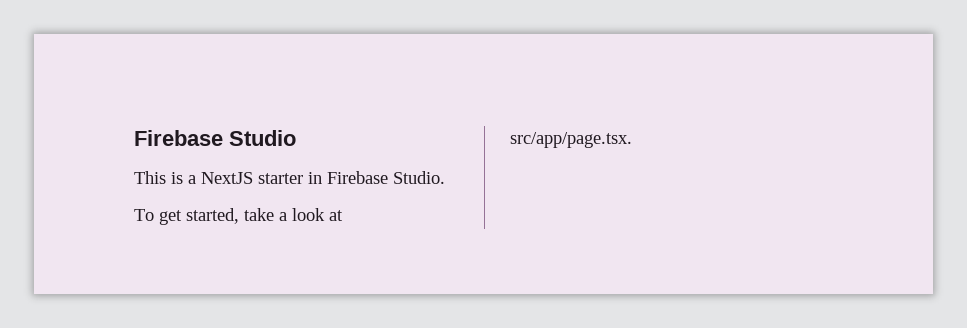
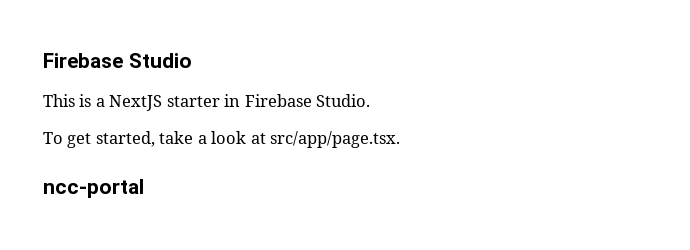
(632, 140) none -> [43,179,144,198] // ncc-portal

